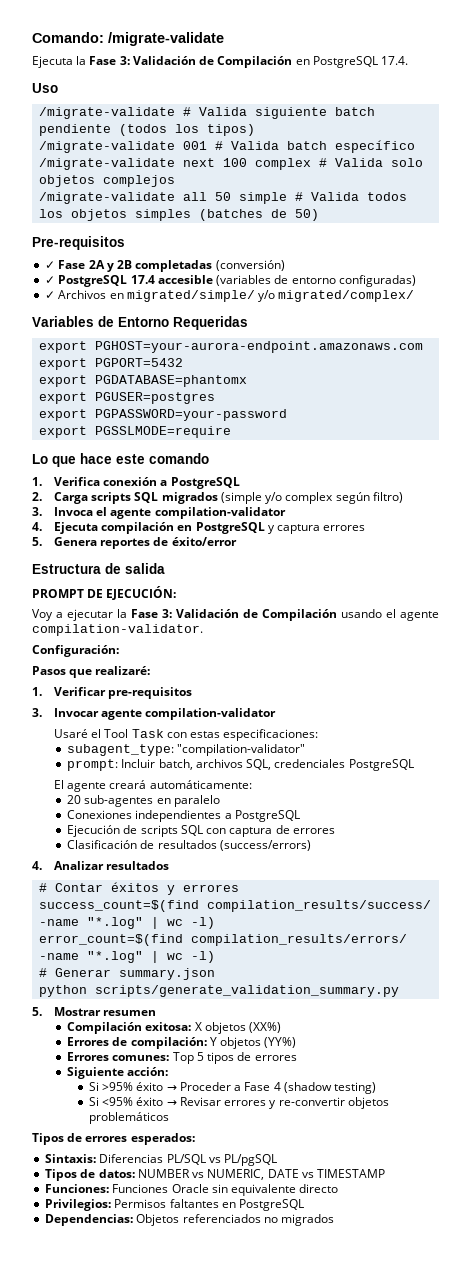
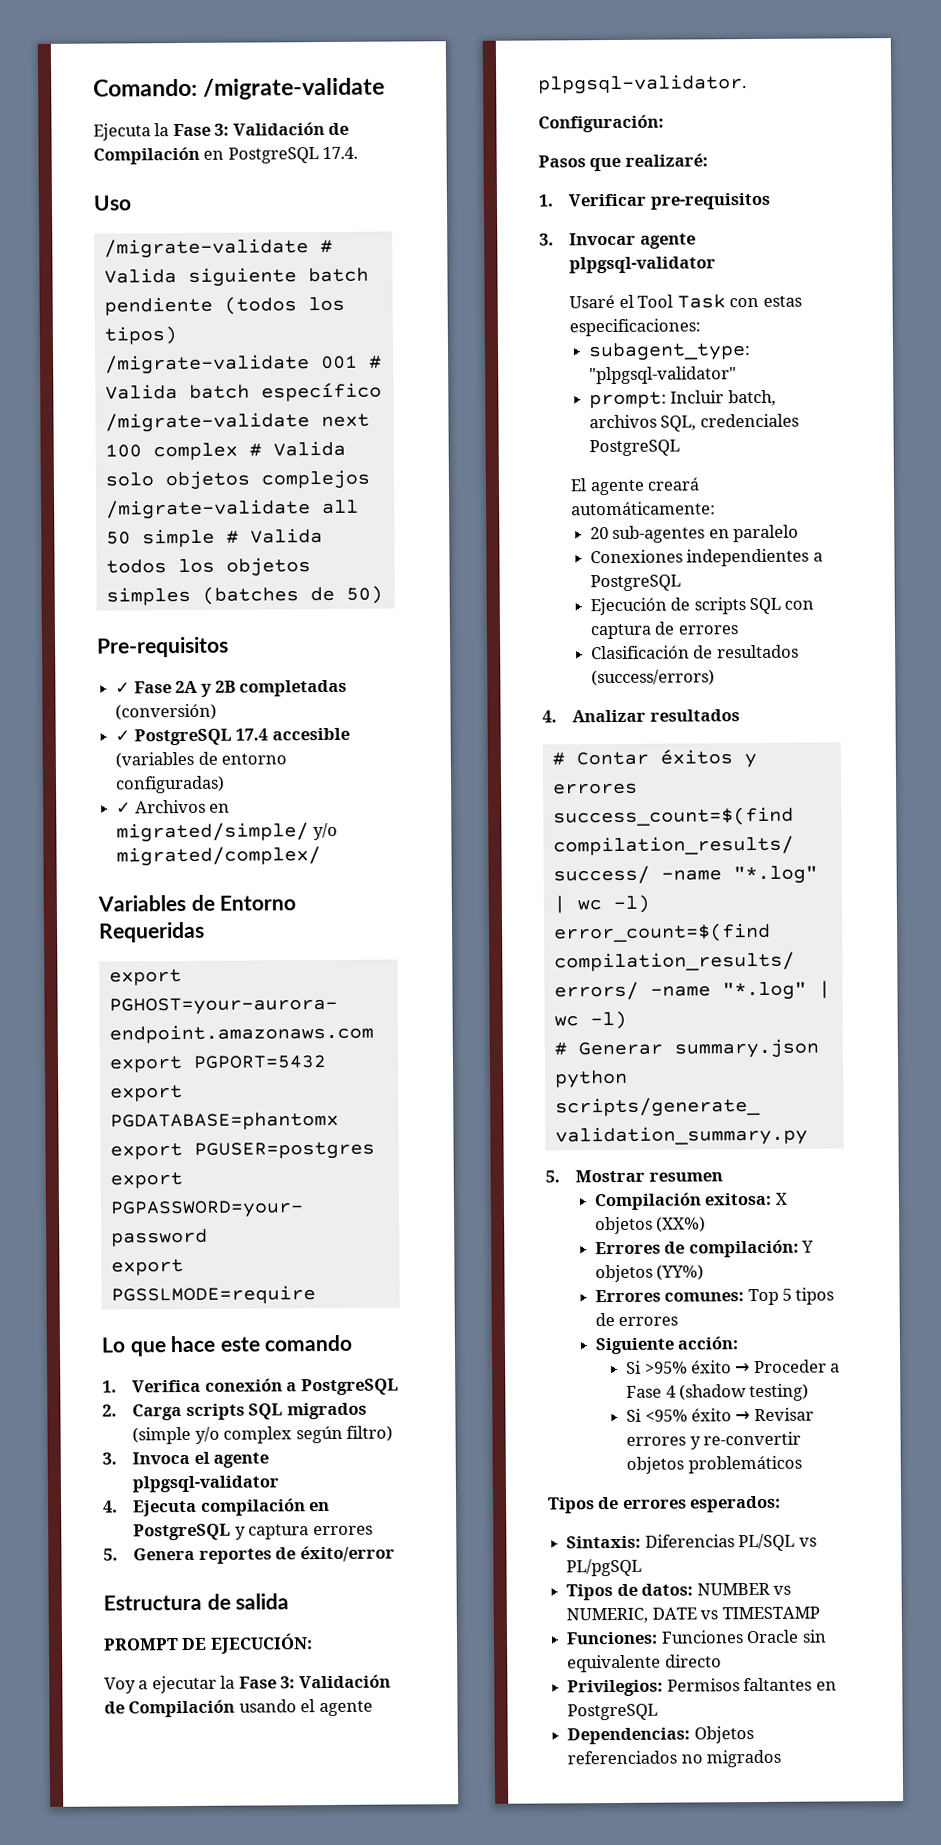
[154,507,286,519] compilation-validator -> [132,1475,280,1493] plpgsql-validator
[32,624,203,636] compilation-validator. -> [538,74,747,95] plpgsql-validator.
[145,708,277,720] compilation-validator -> [569,256,717,274] plpgsql-validator
[177,744,306,756] "compilation-validator" -> [588,366,737,385] "plpgsql-validator"

